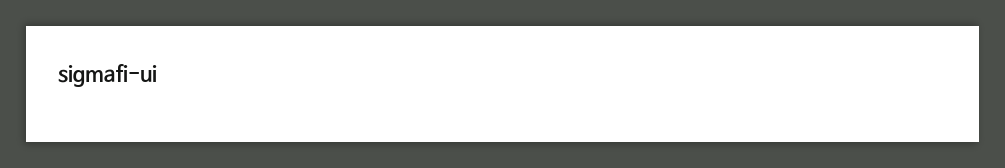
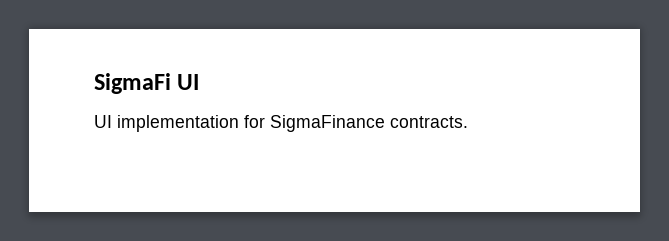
[58,64,157,87] sigmafi-ui -> [94,73,200,94] [94,115,468,132] SigmaFi UI // UI implementation for SigmaFinance contracts.

